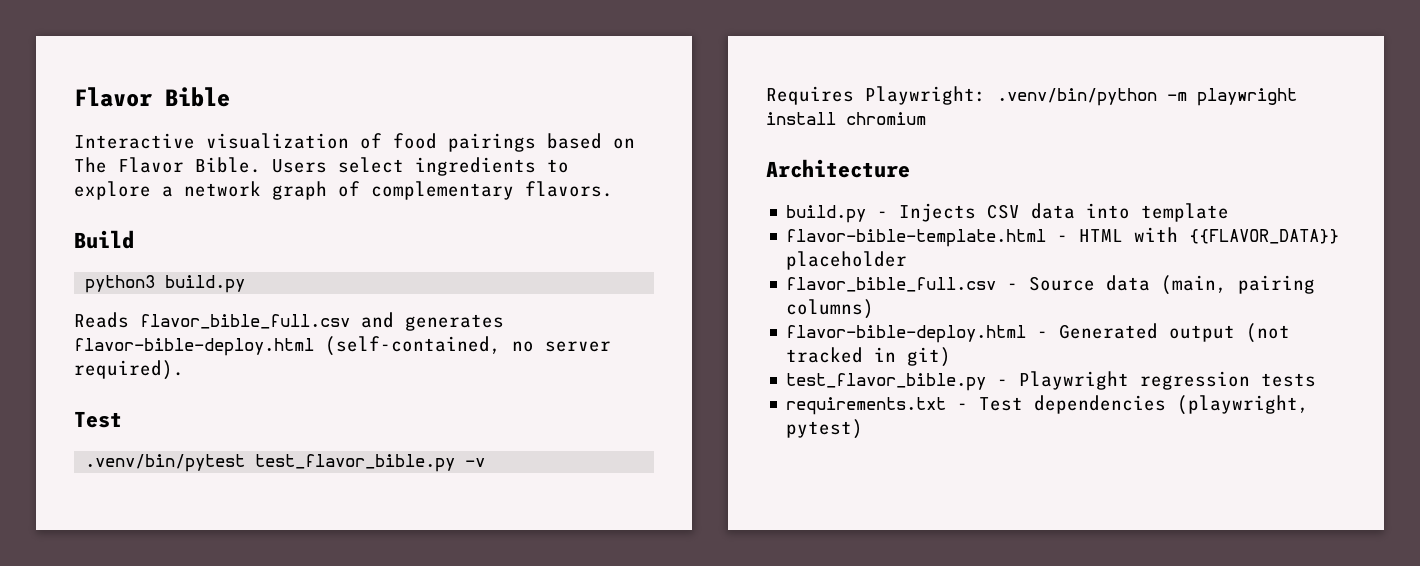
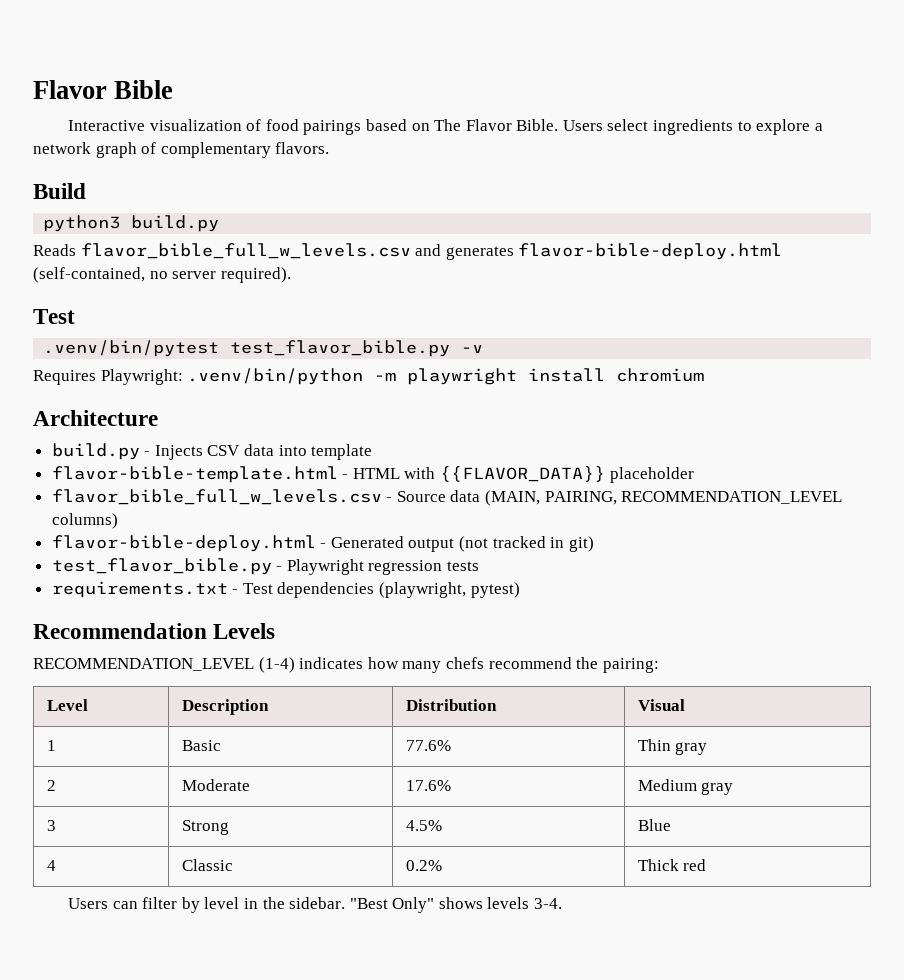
[140,314,350,329] flavor_bible_full.csv -> [80,243,411,259] flavor_bible_full_w_levels.csv
[786,277,997,292] flavor_bible_full.csv -> [51,489,382,505] flavor_bible_full_w_levels.csv
[1161,275,1316,295] (main, pairing -> [485,490,843,506] (MAIN, PAIRING, RECOMMENDATION_LEVEL
(864, 429) none -> [33,623,276,639] [33,657,659,673] [46,699,88,711] [181,699,269,715] [405,699,497,711] [637,699,685,711] [46,740,56,751] [181,740,221,751] [405,740,451,751] [637,739,708,755] [46,780,56,791] [181,779,250,791] [405,780,451,791] [637,779,734,795] [46,820,56,831] [181,820,229,835] [405,820,442,831] [637,819,671,831] [46,860,56,871] [181,859,233,871] [405,860,442,871] [637,859,707,871] [67,897,563,913] // Recommendation Levels // RECOMMENDATION_LEVEL (1-4) indicates how many chefs recommend the pairing: // Level | Description | Distribution | Visual // 1 | Basic | 77.6% | Thin gray // 2 | Moderate | 17.6% | Medium gray // 3 | Strong | 4.5% | Blue // 4 | Classic | 0.2% | Thick red // Users can filter by level in the sidebar. "Best Only" shows levels 3-4.

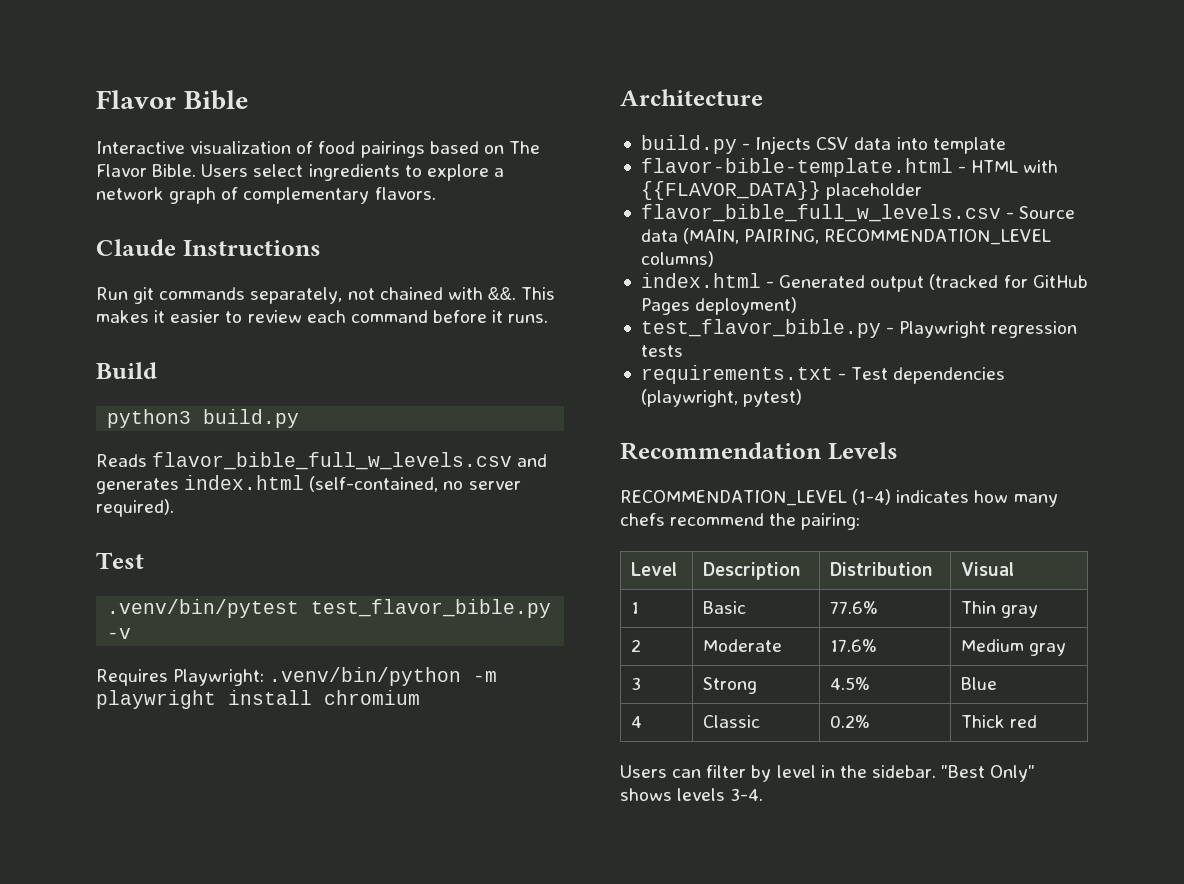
(330, 148) none -> [96,239,321,256] [96,287,556,304] [96,310,549,323] // Claude Instructions // Run git commands separately, not chained with &&. This makes it easier to review each command before it runs.
[518,243,783,260] flavor-bible-deploy.html -> [184,475,305,490] index.html
[51,535,316,552] flavor-bible-deploy.html -> [640,273,761,288] index.html
[459,536,594,552] (not tracked in git) -> [929,274,1088,290] [640,297,798,315] (tracked for GitHub Pages deployment)

